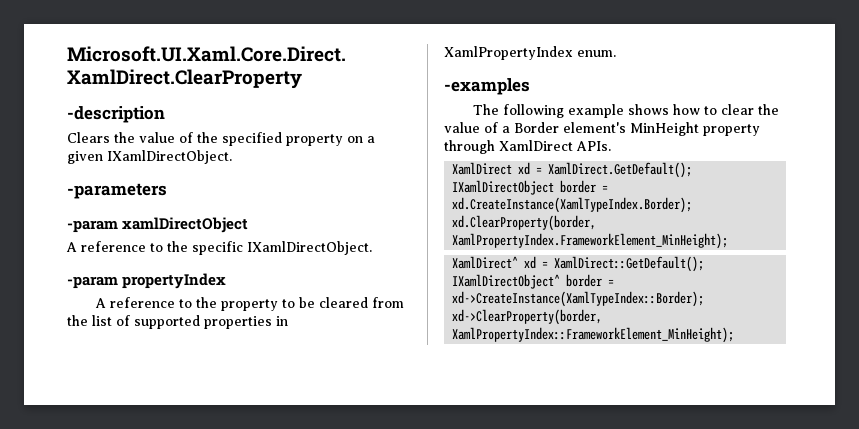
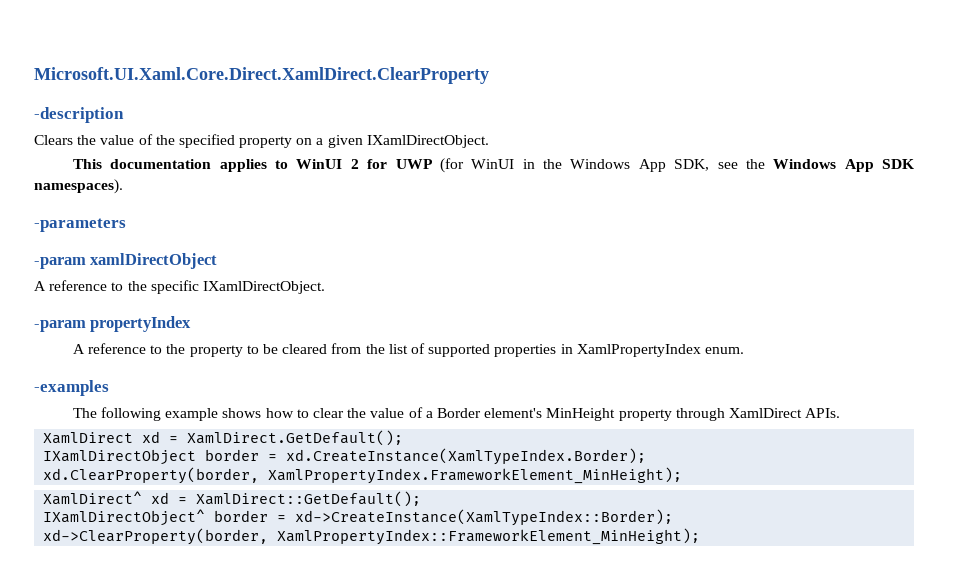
(232, 157) none -> [72,158,915,173] [34,179,123,194] // This documentation applies to WinUI 2 for UWP (for WinUI in the Windows App SDK, see the Windows App SDK namespaces).

